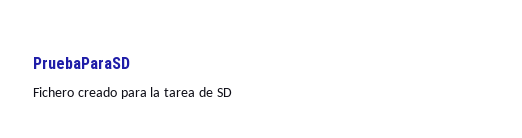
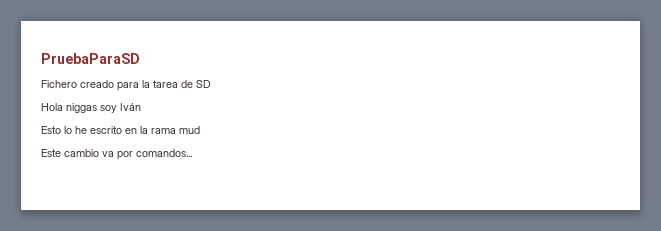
(232, 92) none -> [41,103,141,113] [41,126,200,134] [41,149,192,160] // Hola niggas soy Iván // Esto lo he escrito en la rama mud // Este cambio va por comandos...

